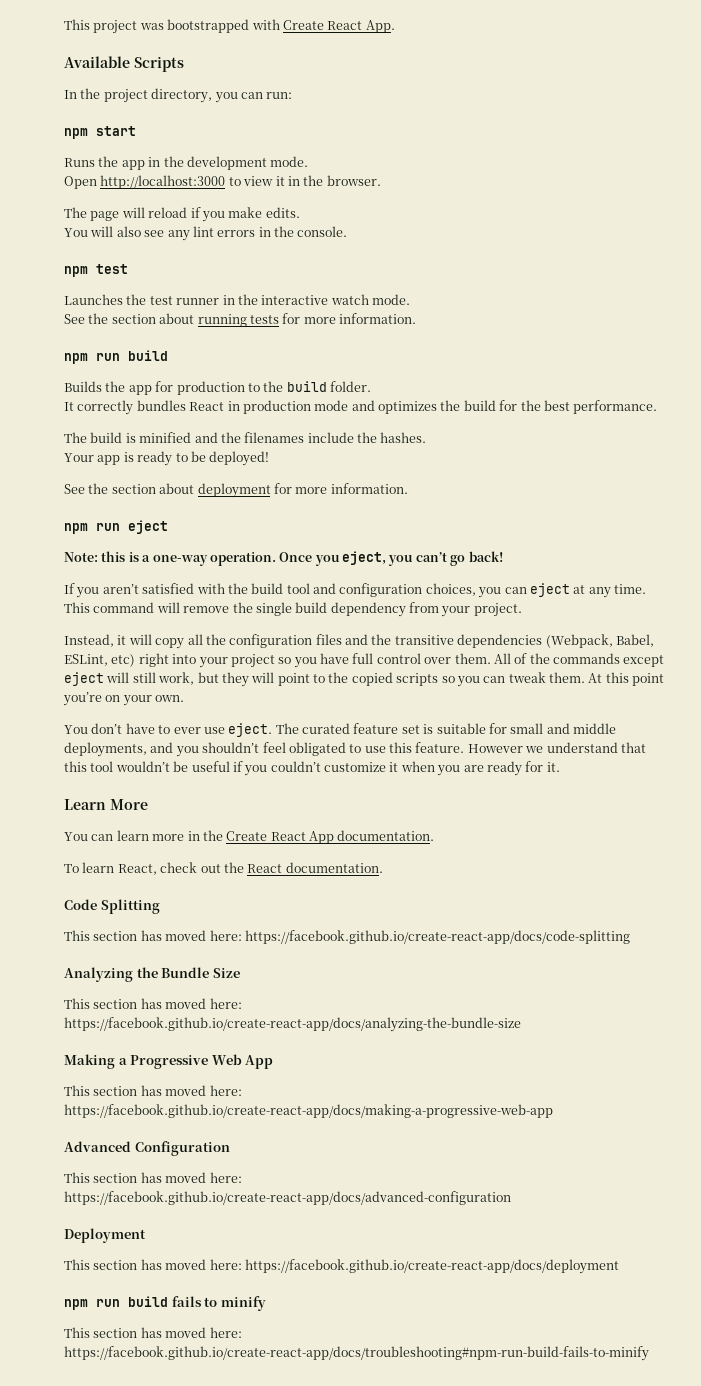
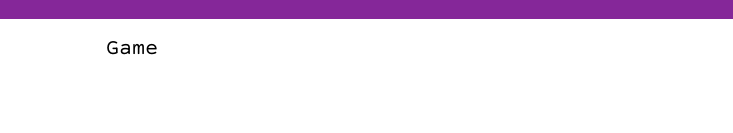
[64,19,395,34] [64,56,184,72] [64,88,293,103] [64,126,136,139] [64,156,309,170] [64,175,381,189] [64,207,300,222] [64,226,348,241] [64,264,128,277] [64,294,410,305] [64,313,416,327] [64,350,168,364] [64,381,371,395] [64,400,658,415] [64,432,427,443] [64,451,270,466] [64,483,408,498] [64,520,168,534] [64,551,503,566] [64,583,646,598] [64,602,522,617] [64,634,654,649] [64,653,665,668] [64,672,665,687] [63,692,185,706] [64,723,616,737] [64,742,646,757] [64,761,560,776] [64,799,148,810] [64,830,435,844] [64,862,383,875] [64,899,160,914] [64,930,630,944] [64,967,240,982] [64,998,242,1009] [64,1017,521,1032] [64,1054,274,1069] [64,1085,242,1096] [64,1104,553,1118] [64,1141,230,1156] [64,1172,242,1183] [64,1191,511,1205] [64,1228,146,1243] [64,1259,619,1274] [64,1296,266,1311] [64,1327,242,1338] [64,1346,649,1361] This project was bootstrapped with Create React App. // Available Scripts // In the project directory, you can run: // npm start // Runs the app in the development mode. // Open http://localhost:3000 to view it in the browser. // The page will reload if you make edits. // You will also see any lint errors in the console. // npm test // Launches the test runner in the interactive watch mode. // See the section about running tests for more information. // npm run build // Builds the app for production to the build folder. // It correctly bundles React in production mode and optimizes the build for the best performance. // The build is minified and the filenames include the hashes. // Your app is ready to be deployed! // See the section about deployment for more information. // npm run eject // Note: this is a one-way operation. Once you eject, you can’t go back! // If you aren’t satisfied with the build tool and configuration choices, you can eject at any time. This command will remove the single build dependency from your project. // Instead, it will copy all the configuration files and the transitive dependencies (Webpack, Babel, ESLint, etc) right into your project so you have full control over them. All of the commands except eject will still work, but they will point to the copied scripts so you can tweak them. At this point you’re on your own. // You don’t have to ever use eject. The curated feature set is suitable for small and middle deployments, and you shouldn’t feel obligated to use this feature. However we understand that this tool wouldn’t be useful if you couldn’t customize it when you are ready for it. // Learn More // You can learn more in the Create React App documentation. // To learn React, check out the React documentation. // Code Splitting // This section has moved here: https://facebook.github.io/create-react-app/docs/code-splitting // Analyzing the Bundle Size // This section has moved here: https://facebook.github.io/create-react-app/docs/analyzing-the-bundle-size // Making a Progressive Web App // This section has moved here: https://facebook.github.io/create-react-app/docs/making-a-progressive-web-app // Advanced Configuration // This section has moved here: https://facebook.github.io/create-react-app/docs/advanced-configuration // Deployment // This section has moved here: https://facebook.github.io/create-react-app/docs/deployment // npm run build fails to minify // This section has moved here: https://facebook.github.io/create-react-app/docs/troubleshooting#npm-run-build-fails-to-minify -> [106,41,158,55] Game

